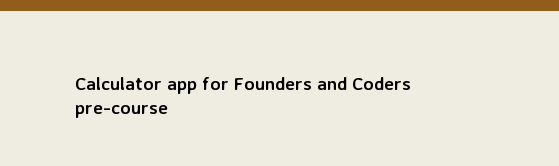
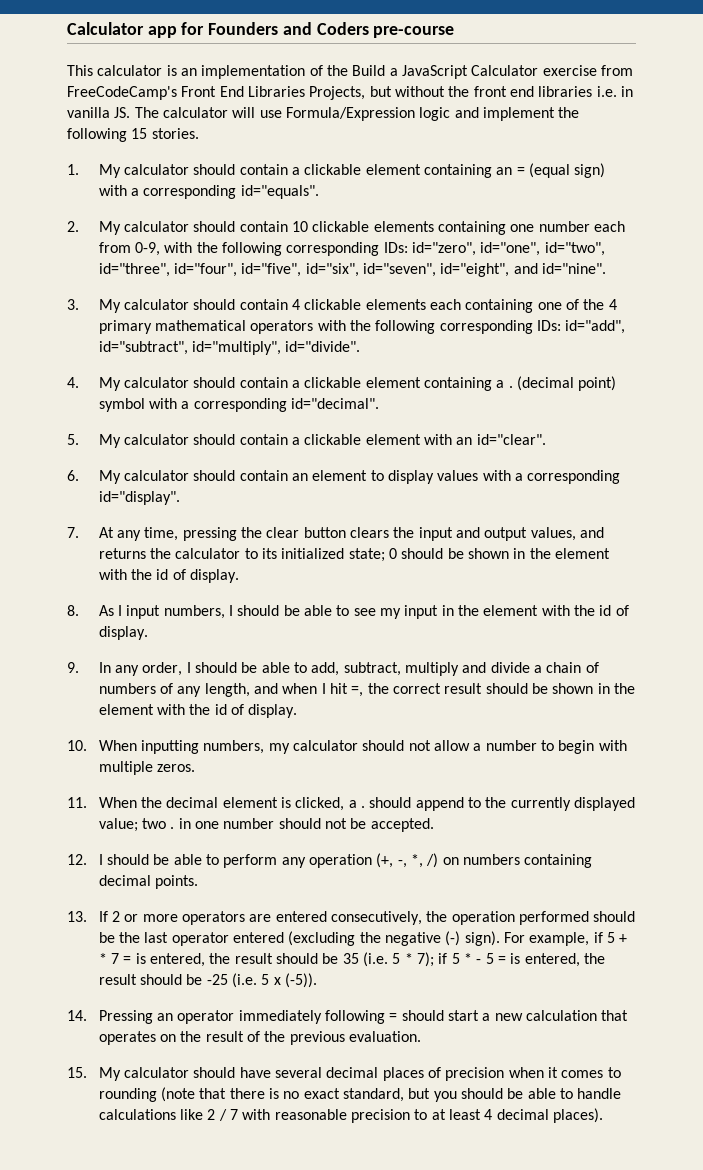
(168, 111) none -> [67,65,633,79] [67,86,633,100] [67,107,580,121] [67,128,199,142] [67,163,606,178] [98,185,319,199] [67,221,625,235] [98,242,605,256] [98,263,607,277] [67,299,617,313] [98,320,626,334] [98,341,361,355] [67,376,617,391] [98,398,380,412] [67,434,546,448] [67,470,621,484] [98,491,180,505] [67,527,604,541] [98,548,610,562] [98,569,240,583] [67,605,629,619] [98,626,148,640] [67,662,599,676] [98,683,635,697] [98,704,298,718] [67,740,627,754] [98,761,196,775] [67,797,635,811] [98,818,434,832] [67,853,593,868] [98,875,199,889] [67,911,636,925] [98,931,628,946] [98,952,605,967] [98,973,318,988] [67,1010,629,1024] [98,1031,422,1045] [67,1067,621,1081] [98,1087,622,1102] [98,1108,603,1123] // This calculator is an implementation of the Build a JavaScript Calculator exercise from FreeCodeCamp's Front End Libraries Projects, but without the front end libraries i.e. in vanilla JS. The calculator will use Formula/Expression logic and implement the following 15 stories. // 1. My calculator should contain a clickable element containing an = (equal sign) with a corresponding id="equals". // 2. My calculator should contain 10 clickable elements containing one number each from 0-9, with the following corresponding IDs: id="zero", id="one", id="two", id="three", id="four", id="five", id="six", id="seven", id="eight", and id="nine". // 3. My calculator should contain 4 clickable elements each containing one of the 4 primary mathematical operators with the following corresponding IDs: id="add", id="subtract", id="multiply", id="divide". // 4. My calculator should contain a clickable element containing a . (decimal point) symbol with a corresponding id="decimal". // 5. My calculator should contain a clickable element with an id="clear". // 6. My calculator should contain an element to display values with a corresponding id="display". // 7. At any time, pressing the clear button clears the input and output values, and returns the calculator to its initialized state; 0 should be shown in the element with the id of display. // 8. As I input numbers, I should be able to see my input in the element with the id of display. // 9. In any order, I should be able to add, subtract, multiply and divide a chain of numbers of any length, and when I hit =, the correct result should be shown in the element with the id of display. // 10. When inputting numbers, my calculator should not allow a number to begin with multiple zeros. // 11. When the decimal element is clicked, a . should append to the currently displayed value; two . in one number should not be accepted. // 12. I should be able to perform any operation (+, -, *, /) on numbers containing decimal points. // 13. If 2 or more operators are entered consecutively, the operation performed should be the last operator entered (excluding the negative (-) sign). For example, if 5 + * 7 = is entered, the result should be 35 (i.e. 5 * 7); if 5 * - 5 = is entered, the result should be -25 (i.e. 5 x (-5)). // 14. Pressing an operator immediately following = should start a new calculation that operates on the result of the previous evaluation. // 15. My calculator should have several decimal places of precision when it comes to rounding (note that there is no exact standard, but you should be able to handle calculations like 2 / 7 with reasonable precision to at least 4 decimal places).

